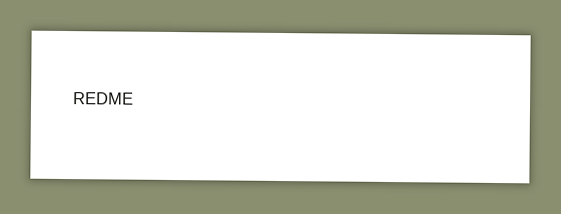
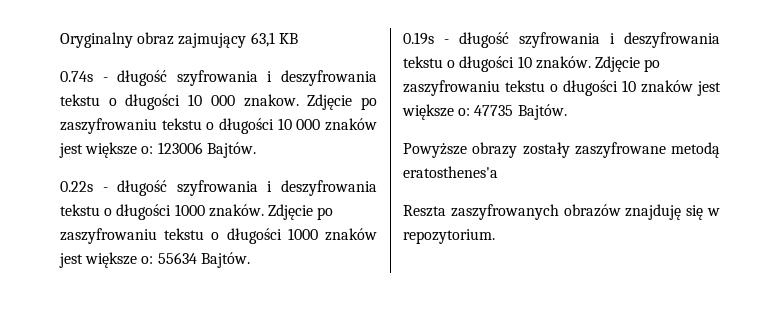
[73,92,134,105] REDME -> [60,32,298,48] [60,70,377,86] [60,94,378,110] [60,118,377,134] [59,142,256,158] [60,180,377,196] [60,204,334,220] [60,228,377,244] [59,252,250,268] [403,32,720,48] [403,56,661,72] [403,80,721,96] [402,104,567,120] [403,142,720,158] [403,166,498,178] [403,204,720,220] [403,229,495,244] Oryginalny obraz zajmujący 63,1 KB // 0.74s - długość szyfrowania i deszyfrowania tekstu o długości 10 000 znakow. Zdjęcie po zaszyfrowaniu tekstu o długości 10 000 znaków jest większe o: 123006 Bajtów. // 0.22s - długość szyfrowania i deszyfrowania tekstu o długości 1000 znaków. Zdjęcie po zaszyfrowaniu tekstu o długości 1000 znaków jest większe o: 55634 Bajtów. // 0.19s - długość szyfrowania i deszyfrowania tekstu o długości 10 znaków. Zdjęcie po zaszyfrowaniu tekstu o długości 10 znaków jest większe o: 47735 Bajtów. // Powyższe obrazy zostały zaszyfrowane metodą eratosthenes'a // Reszta zaszyfrowanych obrazów znajduję się w repozytorium.

